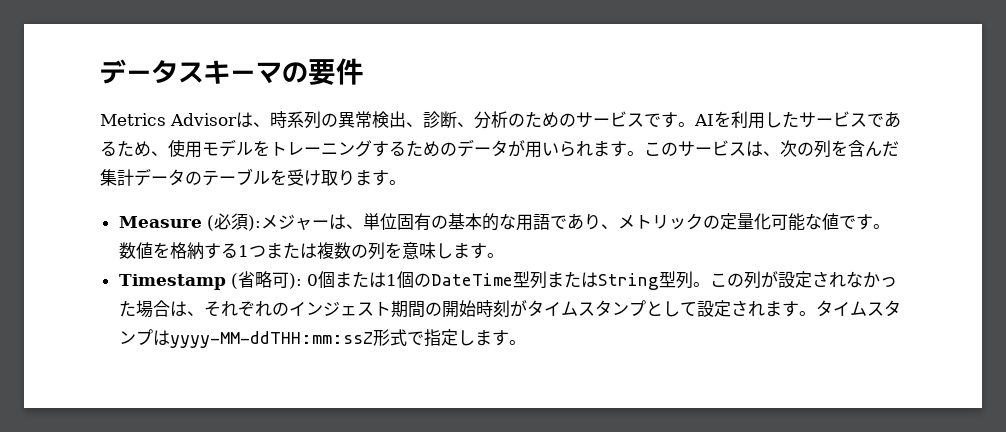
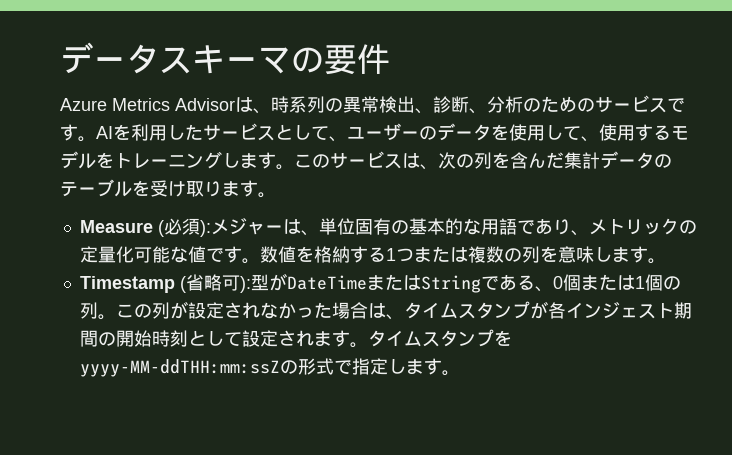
(364, 71) none -> [60,98,107,111] Azure
[867,111,901,128] [100,139,202,158] であるため、使用 -> [275,123,671,142] として、ユーザーのデータを使用して、使用する
[372,139,593,158] するためのデータが用いられ -> [222,153,240,168] し
(302, 281) none -> [250,273,553,293] 型がDateTimeまたはStringである、
[430,271,676,290] DateTime型列またはString型 -> (681, 283) none
[203,301,289,317] それぞれの -> [403,301,566,319] タイムスタンプが各
[509,300,646,317] がタイムスタンプ -> (188, 338) none
[152,330,373,348] はyyyy-MM-ddTHH:mm:ssZ -> [493,330,512,346] [79,359,298,377] をyyyy-MM-ddTHH:mm:ssZの

